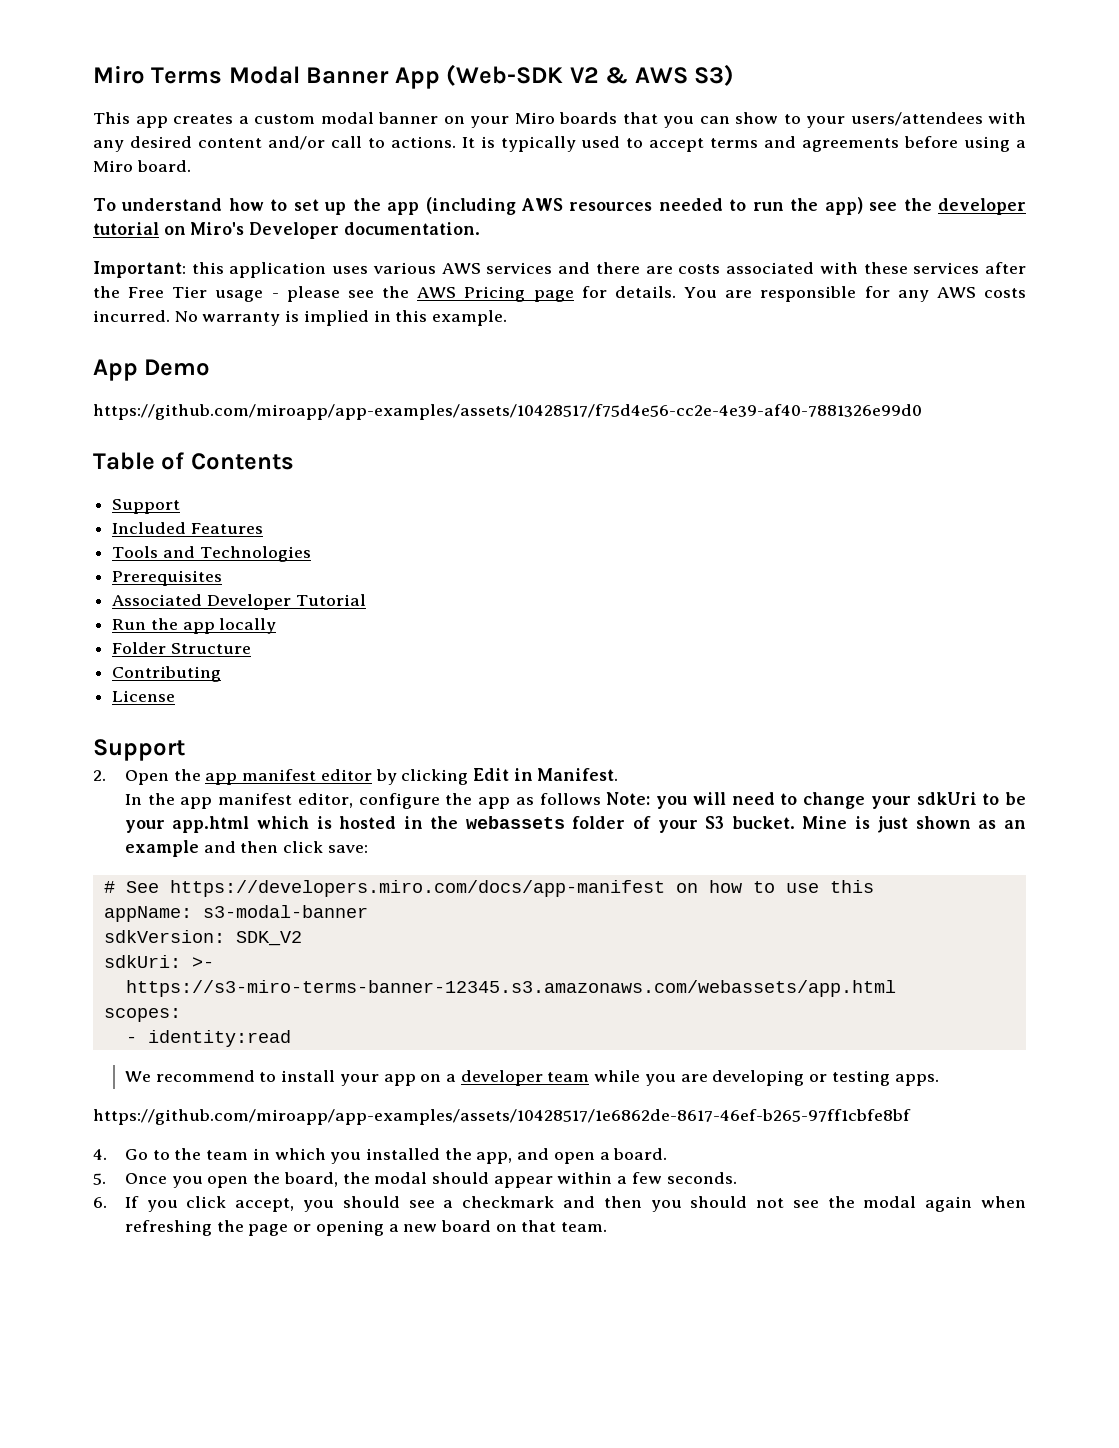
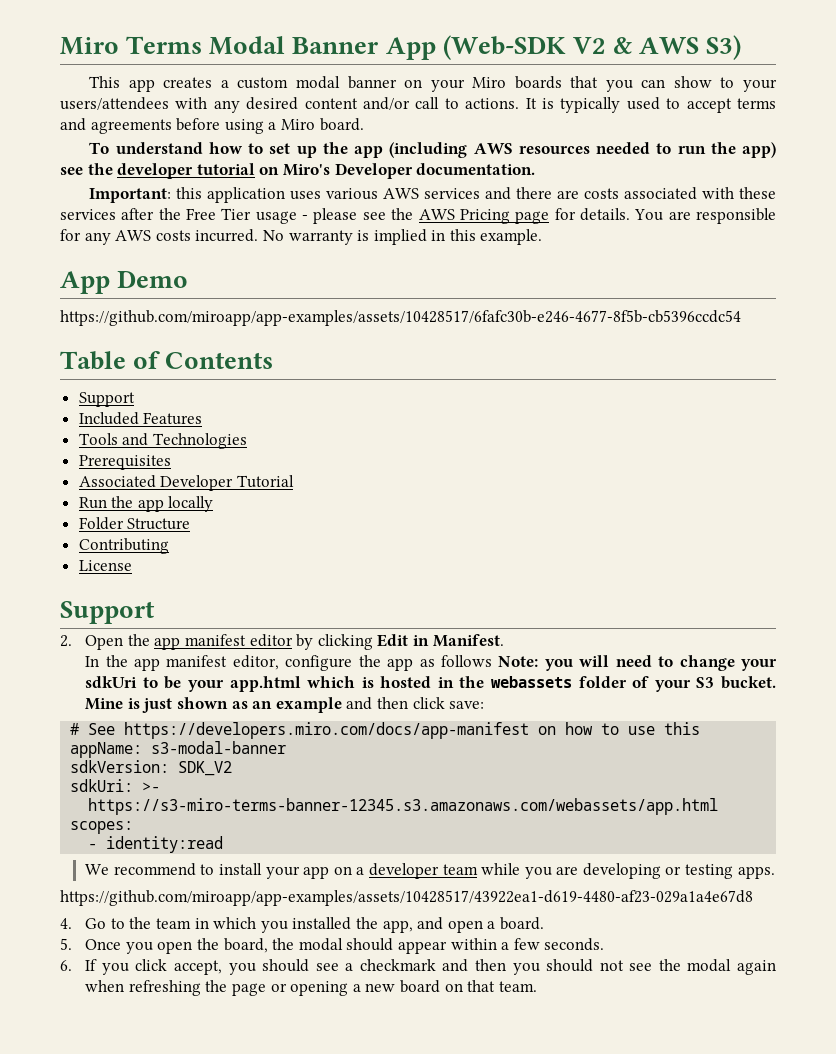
[93,404,922,420] https://github.com/miroapp/app-examples/assets/10428517/f75d4e56-cc2e-4e39-af40-7881326e99d0 -> [60,310,741,326] https://github.com/miroapp/app-examples/assets/10428517/6fafc30b-e246-4677-8f5b-cb5396ccdc54
[93,1109,911,1125] https://github.com/miroapp/app-examples/assets/10428517/1e6862de-8617-46ef-b265-97ff1cbfe8bf -> [60,890,753,906] https://github.com/miroapp/app-examples/assets/10428517/43922ea1-d619-4480-af23-029a1a4e67d8

